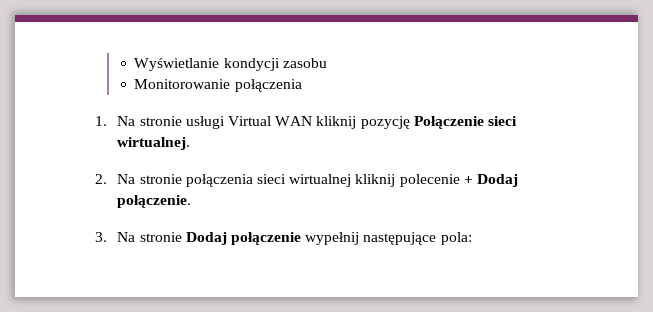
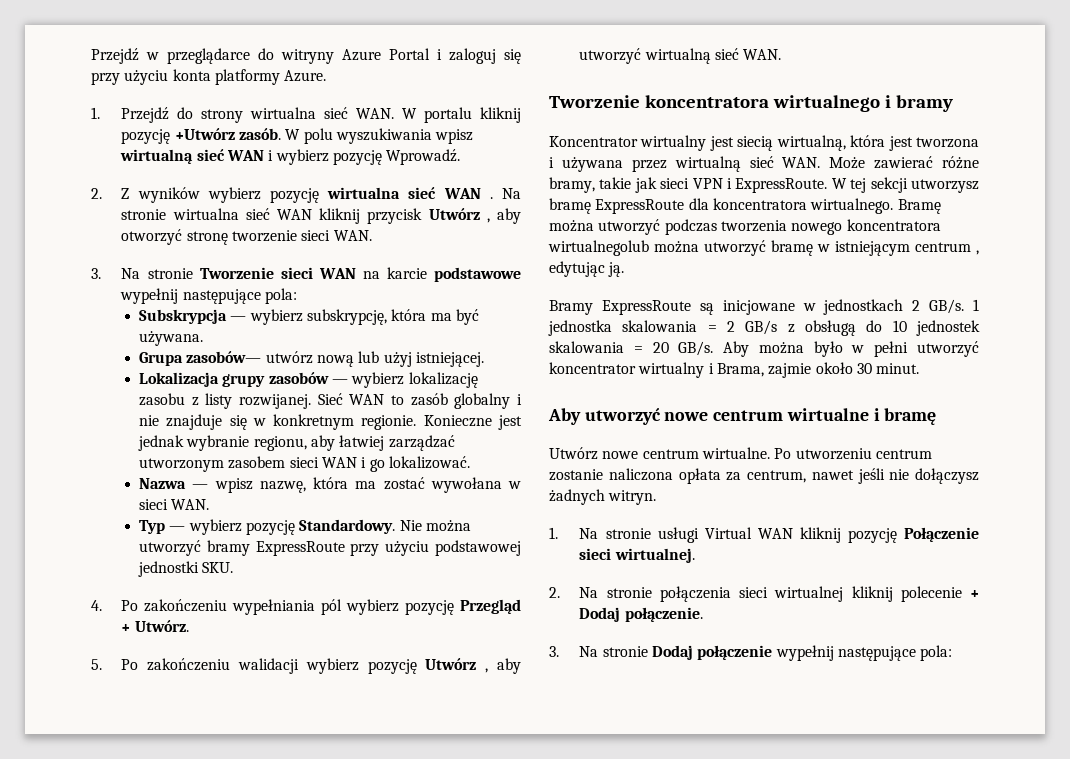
[134,58,327,71] [134,79,302,92] Wyświetlanie kondycji zasobu // Monitorowanie połączenia -> [91,48,521,64] [91,69,327,85] [91,107,521,123] [121,128,474,144] [120,149,461,165] [91,187,521,203] [121,208,521,224] [121,229,372,245] [91,267,521,282] [120,288,298,304] [139,309,479,325] [139,331,204,346] [139,351,484,367] [139,372,478,388] [139,393,522,409] [139,414,522,430] [138,435,455,451] [139,456,470,472] [139,477,521,493] [139,499,210,510] [139,519,471,535] [139,540,522,556] [138,561,234,577] [91,599,521,615] [121,620,189,632] [91,658,522,674] [579,48,782,64] [549,95,953,112] [549,135,979,151] [549,156,979,172] [549,177,979,193] [549,198,941,214] [549,219,941,235] [548,240,979,256] [549,261,625,277] [549,299,979,315] [548,320,980,336] [549,341,979,357] [549,362,920,378] [548,408,937,425] [549,447,932,460] [549,468,979,484] [549,489,657,505] Przejdź w przeglądarce do witryny Azure Portal i zaloguj się przy użyciu konta platformy Azure. // 1. Przejdź do strony wirtualna sieć WAN. W portalu kliknij pozycję +Utwórz zasób. W polu wyszukiwania wpisz wirtualną sieć WAN i wybierz pozycję Wprowadź. // 2. Z wyników wybierz pozycję wirtualna sieć WAN . Na stronie wirtualna sieć WAN kliknij przycisk Utwórz , aby otworzyć stronę tworzenie sieci WAN. // 3. Na stronie Tworzenie sieci WAN na karcie podstawowe wypełnij następujące pola: // Subskrypcja — wybierz subskrypcję, która ma być używana. // Grupa zasobów— utwórz nową lub użyj istniejącej. // Lokalizacja grupy zasobów — wybierz lokalizację zasobu z listy rozwijanej. Sieć WAN to zasób globalny i nie znajduje się w konkretnym regionie. Konieczne jest jednak wybranie regionu, aby łatwiej zarządzać utworzonym zasobem sieci WAN i go lokalizować. // Nazwa — wpisz nazwę, która ma zostać wywołana w sieci WAN. // Typ — wybierz pozycję Standardowy. Nie można utworzyć bramy ExpressRoute przy użyciu podstawowej jednostki SKU. // 4. Po zakończeniu wypełniania pól wybierz pozycję Przegląd + Utwórz. // 5. Po zakończeniu walidacji wybierz pozycję Utwórz , aby utworzyć wirtualną sieć WAN. // Tworzenie koncentratora wirtualnego i bramy // Koncentrator wirtualny jest siecią wirtualną, która jest tworzona i używana przez wirtualną sieć WAN. Może zawierać różne bramy, takie jak sieci VPN i ExpressRoute. W tej sekcji utworzysz bramę ExpressRoute dla koncentratora wirtualnego. Bramę można utworzyć podczas tworzenia nowego koncentratora wirtualnegolub można utworzyć bramę w istniejącym centrum , edytując ją. // Bramy ExpressRoute są inicjowane w jednostkach 2 GB/s. 1 jednostka skalowania = 2 GB/s z obsługą do 10 jednostek skalowania = 20 GB/s. Aby można było w pełni utworzyć koncentrator wirtualny i Brama, zajmie około 30 minut. // Aby utworzyć nowe centrum wirtualne i bramę // Utwórz nowe centrum wirtualne. Po utworzeniu centrum zostanie naliczona opłata za centrum, nawet jeśli nie dołączysz żadnych witryn.

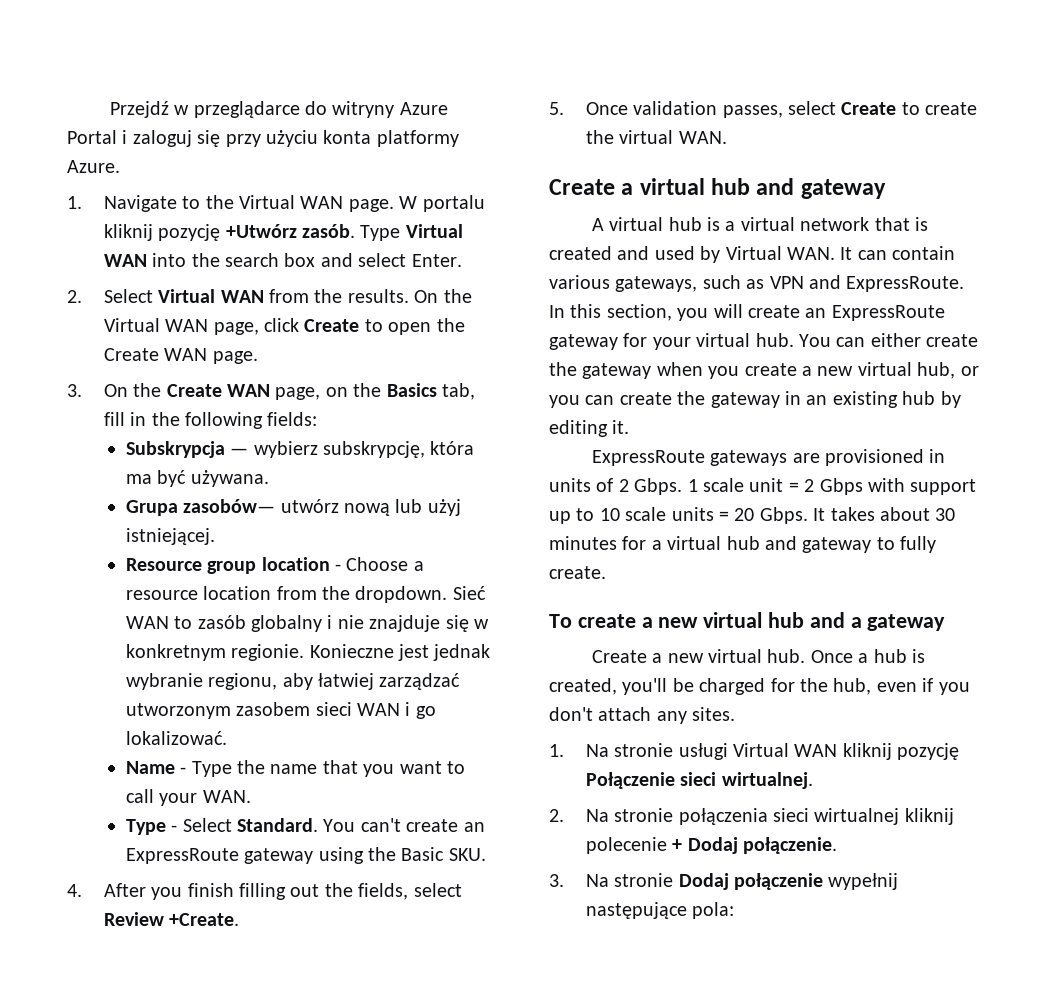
[121,107,395,123] Przejdź do strony wirtualna sieć WAN. -> [103,195,394,212] Navigate to the Virtual WAN page.
[285,128,474,144] [120,149,461,165] [91,187,521,203] [121,208,521,224] [121,229,372,245] [91,267,521,282] [120,288,298,304] W polu wyszukiwania wpisz wirtualną sieć WAN i wybierz pozycję Wprowadź. // 2. Z wyników wybierz pozycję wirtualna sieć WAN . Na stronie wirtualna sieć WAN kliknij przycisk Utwórz , aby otworzyć stronę tworzenie sieci WAN. // 3. Na stronie Tworzenie sieci WAN na karcie podstawowe wypełnij następujące pola: -> [360,224,463,241] [103,253,462,267] [67,289,472,303] [103,318,465,335] [103,348,258,364] [67,383,476,400] [103,412,318,429] Type Virtual WAN into the search box and select Enter. // 2. Select Virtual WAN from the results. On the Virtual WAN page, click Create to open the Create WAN page. // 3. On the Create WAN page, on the Basics tab, fill in the following fields:
[139,372,478,388] [139,393,312,409] Lokalizacja grupy zasobów — wybierz lokalizację zasobu z listy rozwijanej. -> [125,557,424,574] [125,586,448,603] Resource group location - Choose a resource location from the dropdown.
[139,477,521,493] [139,499,210,510] [139,519,471,535] [139,540,522,556] [138,561,234,577] [91,599,521,615] [121,620,189,632] [91,658,522,674] [579,48,782,64] [549,95,953,112] [549,135,979,151] [549,156,979,172] [549,177,979,193] [549,198,941,214] [549,219,941,235] [548,240,979,256] [549,261,625,277] [549,299,979,315] [548,320,980,336] [549,341,979,357] [549,362,920,378] [548,408,937,425] [549,447,932,460] [549,468,979,484] [549,489,657,505] Nazwa — wpisz nazwę, która ma zostać wywołana w sieci WAN. // Typ — wybierz pozycję Standardowy. Nie można utworzyć bramy ExpressRoute przy użyciu podstawowej jednostki SKU. // 4. Po zakończeniu wypełniania pól wybierz pozycję Przegląd + Utwórz. // 5. Po zakończeniu walidacji wybierz pozycję Utwórz , aby utworzyć wirtualną sieć WAN. // Tworzenie koncentratora wirtualnego i bramy // Koncentrator wirtualny jest siecią wirtualną, która jest tworzona i używana przez wirtualną sieć WAN. Może zawierać różne bramy, takie jak sieci VPN i ExpressRoute. W tej sekcji utworzysz bramę ExpressRoute dla koncentratora wirtualnego. Bramę można utworzyć podczas tworzenia nowego koncentratora wirtualnegolub można utworzyć bramę w istniejącym centrum , edytując ją. // Bramy ExpressRoute są inicjowane w jednostkach 2 GB/s. 1 jednostka skalowania = 2 GB/s z obsługą do 10 jednostek skalowania = 20 GB/s. Aby można było w pełni utworzyć koncentrator wirtualny i Brama, zajmie około 30 minut. // Aby utworzyć nowe centrum wirtualne i bramę // Utwórz nowe centrum wirtualne. Po utworzeniu centrum zostanie naliczona opłata za centrum, nawet jeśli nie dołączysz żadnych witryn. -> [125,760,466,777] [125,789,251,806] [125,818,485,835] [125,847,486,864] [67,883,462,900] [103,912,240,926] [549,101,978,118] [585,130,727,144] [549,178,886,199] [591,217,929,231] [549,246,956,263] [549,275,965,292] [549,304,945,321] [549,333,979,350] [549,362,979,379] [549,391,961,408] [549,420,630,437] [591,449,946,466] [549,478,977,495] [549,507,956,524] [549,536,937,553] [549,566,606,579] [549,612,946,631] [591,649,926,663] [549,678,970,695] [549,707,736,724] Name - Type the name that you want to call your WAN. // Type - Select Standard. You can't create an ExpressRoute gateway using the Basic SKU. // 4. After you finish filling out the fields, select Review +Create. // 5. Once validation passes, select Create to create the virtual WAN. // Create a virtual hub and gateway // A virtual hub is a virtual network that is created and used by Virtual WAN. It can contain various gateways, such as VPN and ExpressRoute. In this section, you will create an ExpressRoute gateway for your virtual hub. You can either create the gateway when you create a new virtual hub, or you can create the gateway in an existing hub by editing it. // ExpressRoute gateways are provisioned in units of 2 Gbps. 1 scale unit = 2 Gbps with support up to 10 scale units = 20 Gbps. It takes about 30 minutes for a virtual hub and gateway to fully create. // To create a new virtual hub and a gateway // Create a new virtual hub. Once a hub is created, you'll be charged for the hub, even if you don't attach any sites.

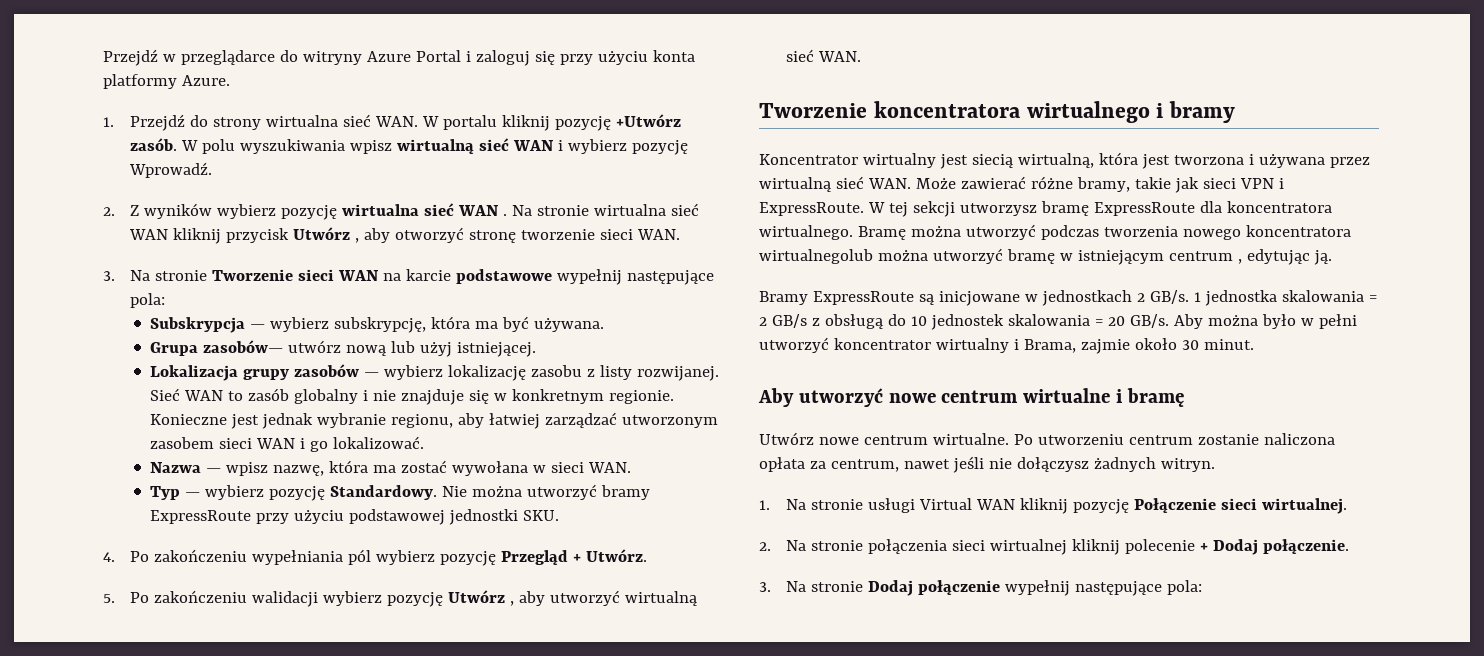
[103,195,394,212] Navigate to the Virtual WAN page. -> [129,114,418,131] Przejdź do strony wirtualna sieć WAN.
[360,224,463,241] [103,253,462,267] [67,289,472,303] [103,318,465,335] [103,348,258,364] [67,383,476,400] [103,412,318,429] Type Virtual WAN into the search box and select Enter. // 2. Select Virtual WAN from the results. On the Virtual WAN page, click Create to open the Create WAN page. // 3. On the Create WAN page, on the Basics tab, fill in the following fields: -> [180,138,688,155] [128,162,212,178] [103,203,699,220] [128,227,680,244] [103,269,714,285] [129,293,165,308] W polu wyszukiwania wpisz wirtualną sieć WAN i wybierz pozycję Wprowadź. // 2. Z wyników wybierz pozycję wirtualna sieć WAN . Na stronie wirtualna sieć WAN kliknij przycisk Utwórz , aby otworzyć stronę tworzenie sieci WAN. // 3. Na stronie Tworzenie sieci WAN na karcie podstawowe wypełnij następujące pola:
[125,557,424,574] [125,586,448,603] Resource group location - Choose a resource location from the dropdown. -> [150,364,720,381] Lokalizacja grupy zasobów — wybierz lokalizację zasobu z listy rozwijanej.
[125,760,466,777] [125,789,251,806] [125,818,485,835] [125,847,486,864] [67,883,462,900] [103,912,240,926] [549,101,978,118] [585,130,727,144] [549,178,886,199] [591,217,929,231] [549,246,956,263] [549,275,965,292] [549,304,945,321] [549,333,979,350] [549,362,979,379] [549,391,961,408] [549,420,630,437] [591,449,946,466] [549,478,977,495] [549,507,956,524] [549,536,937,553] [549,566,606,579] [549,612,946,631] [591,649,926,663] [549,678,970,695] [549,707,736,724] Name - Type the name that you want to call your WAN. // Type - Select Standard. You can't create an ExpressRoute gateway using the Basic SKU. // 4. After you finish filling out the fields, select Review +Create. // 5. Once validation passes, select Create to create the virtual WAN. // Create a virtual hub and gateway // A virtual hub is a virtual network that is created and used by Virtual WAN. It can contain various gateways, such as VPN and ExpressRoute. In this section, you will create an ExpressRoute gateway for your virtual hub. You can either create the gateway when you create a new virtual hub, or you can create the gateway in an existing hub by editing it. // ExpressRoute gateways are provisioned in units of 2 Gbps. 1 scale unit = 2 Gbps with support up to 10 scale units = 20 Gbps. It takes about 30 minutes for a virtual hub and gateway to fully create. // To create a new virtual hub and a gateway // Create a new virtual hub. Once a hub is created, you'll be charged for the hub, even if you don't attach any sites. -> [150,460,632,476] [150,484,651,501] [150,509,560,525] [103,549,647,566] [103,590,697,607] [785,49,861,62] [759,101,1235,123] [759,152,1370,169] [759,176,1284,193] [759,201,1332,217] [759,224,1351,240] [759,248,1332,265] [759,290,1377,306] [759,314,1357,330] [759,337,1254,354] [758,388,1184,407] [759,432,1335,445] [759,456,1215,473] Nazwa — wpisz nazwę, która ma zostać wywołana w sieci WAN. // Typ — wybierz pozycję Standardowy. Nie można utworzyć bramy ExpressRoute przy użyciu podstawowej jednostki SKU. // 4. Po zakończeniu wypełniania pól wybierz pozycję Przegląd + Utwórz. // 5. Po zakończeniu walidacji wybierz pozycję Utwórz , aby utworzyć wirtualną sieć WAN. // Tworzenie koncentratora wirtualnego i bramy // Koncentrator wirtualny jest siecią wirtualną, która jest tworzona i używana przez wirtualną sieć WAN. Może zawierać różne bramy, takie jak sieci VPN i ExpressRoute. W tej sekcji utworzysz bramę ExpressRoute dla koncentratora wirtualnego. Bramę można utworzyć podczas tworzenia nowego koncentratora wirtualnegolub można utworzyć bramę w istniejącym centrum , edytując ją. // Bramy ExpressRoute są inicjowane w jednostkach 2 GB/s. 1 jednostka skalowania = 2 GB/s z obsługą do 10 jednostek skalowania = 20 GB/s. Aby można było w pełni utworzyć koncentrator wirtualny i Brama, zajmie około 30 minut. // Aby utworzyć nowe centrum wirtualne i bramę // Utwórz nowe centrum wirtualne. Po utworzeniu centrum zostanie naliczona opłata za centrum, nawet jeśli nie dołączysz żadnych witryn.

